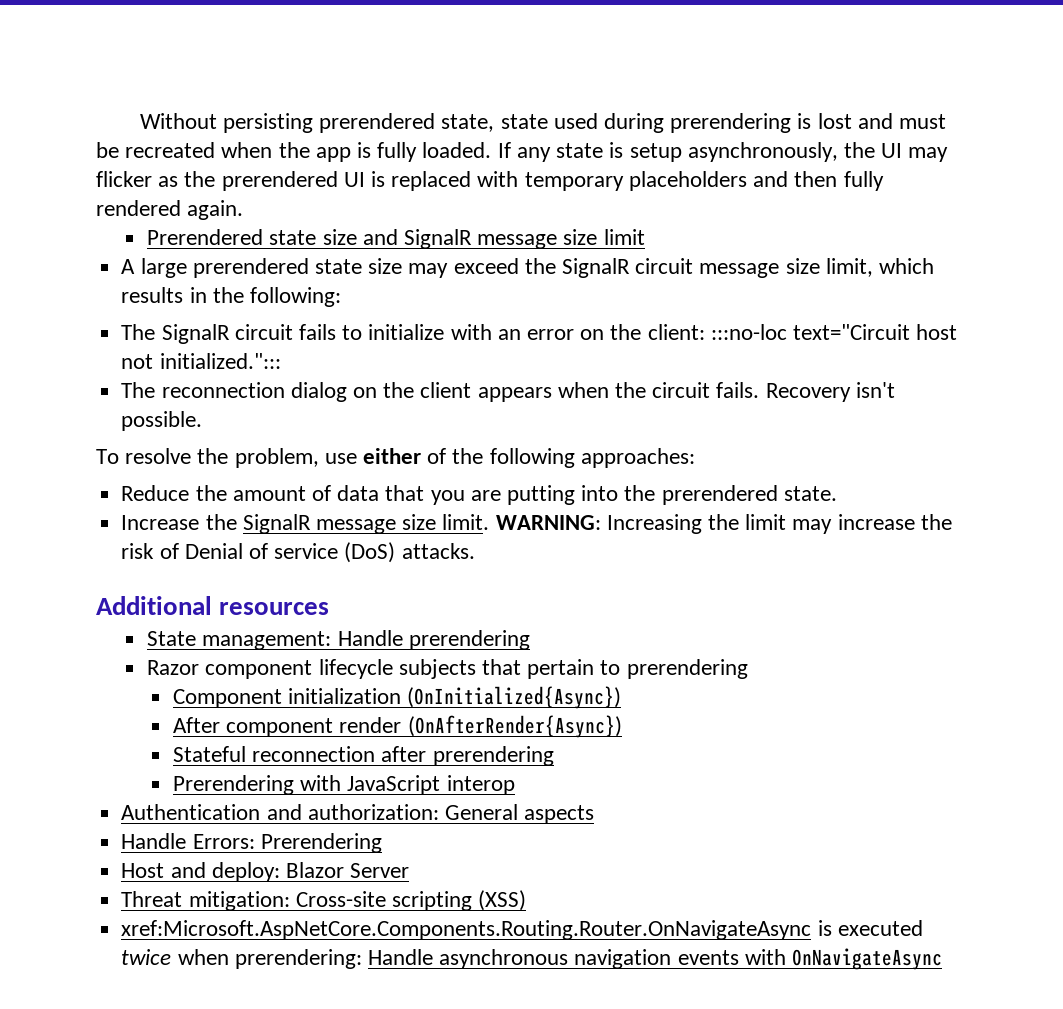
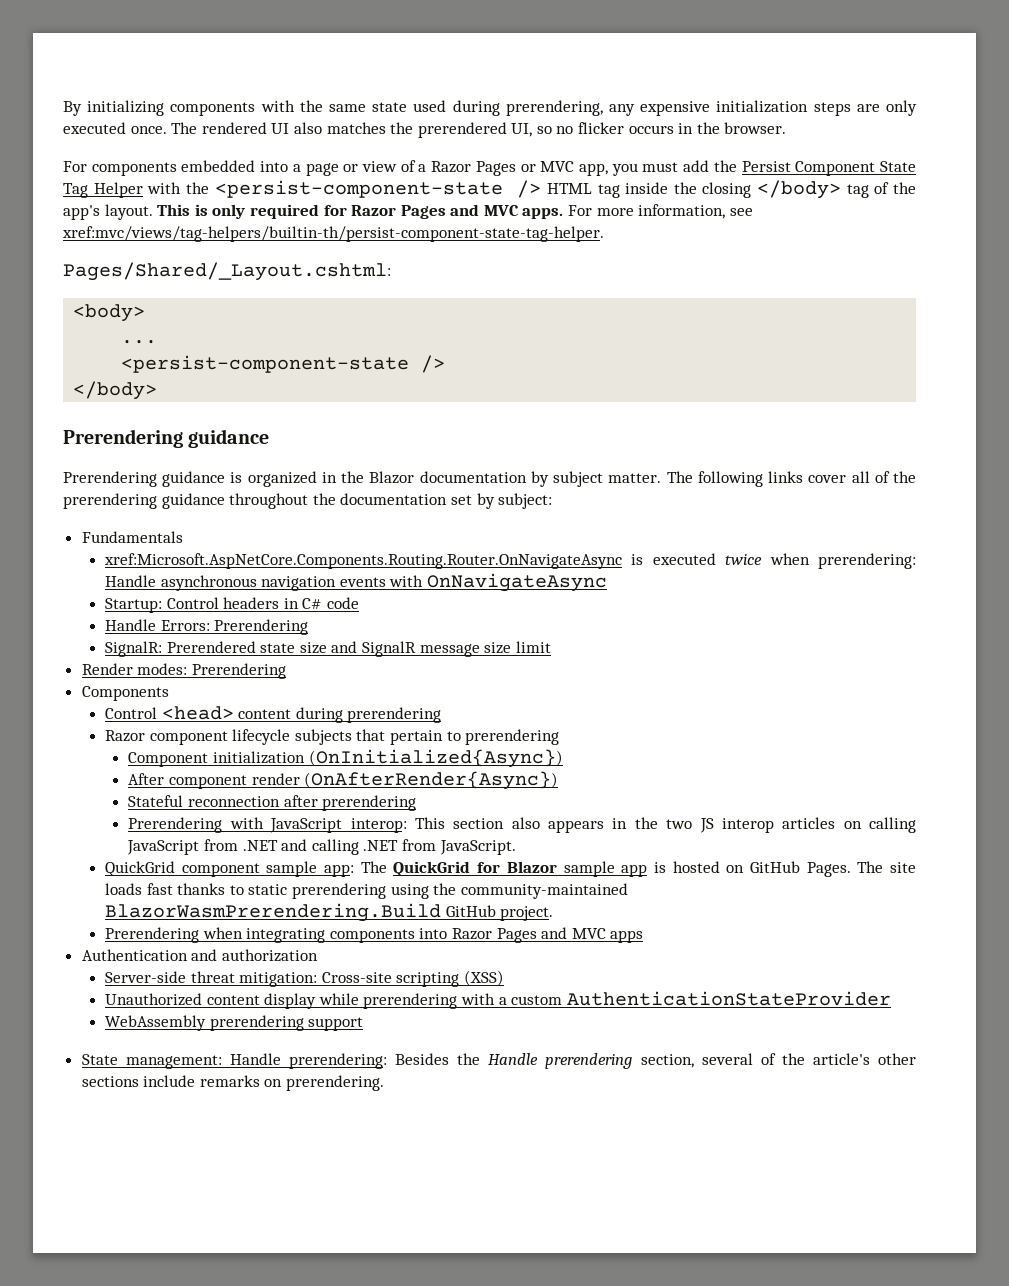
[139,113,947,133] [96,142,949,162] [96,171,884,191] [96,200,244,220] Without persisting prerendered state, state used during prerendering is lost and must be recreated when the app is fully loaded. If any state is setup asynchronously, the UI may flicker as the prerendered UI is replaced with temporary placeholders and then fully rendered again. // -> [63,100,918,116] [63,122,787,138] [63,160,916,176] [63,180,917,199] [63,204,753,220] [62,226,604,242] [63,262,391,281] [73,304,146,322] [121,340,158,344] [121,355,446,373] [73,381,158,400] [63,429,270,448] [63,471,917,487] [63,493,553,509] [81,531,183,543] [104,553,916,569] [105,573,607,592] [105,597,359,613] [105,619,309,635] [105,641,163,657] By initializing components with the same state used during prerendering, any expensive initialization steps are only executed once. The rendered UI also matches the prerendered UI, so no flicker occurs in the browser. // For components embedded into a page or view of a Razor Pages or MVC app, you must add the Persist Component State Tag Helper with the <persist-component-state /> HTML tag inside the closing </body> tag of the app's layout. This is only required for Razor Pages and MVC apps. For more information, see xref:mvc/views/tag-helpers/builtin-th/persist-component-state-tag-helper. // Pages/Shared/_Layout.cshtml: // <body> // ... // <persist-component-state /> // </body> // Prerendering guidance // Prerendering guidance is organized in the Blazor documentation by subject matter. The following links cover all of the prerendering guidance throughout the documentation set by subject: // Fundamentals // xref:Microsoft.AspNetCore.Components.Routing.Router.OnNavigateAsync is executed twice when prerendering: Handle asynchronous navigation events with OnNavigateAsync // Startup: Control headers in C# code // Handle Errors: Prerendering // SignalR:
[121,258,935,278] [121,287,341,307] [121,324,958,344] [121,353,281,369] [121,382,895,402] [121,411,203,431] [96,448,695,468] [121,485,837,505] [121,514,952,534] [121,542,475,563] [96,596,330,615] [147,630,403,650] A large prerendered state size may exceed the SignalR circuit message size limit, which results in the following: // The SignalR circuit fails to initialize with an error on the client: :::no-loc text="Circuit host not initialized."::: // The reconnection dialog on the client appears when the circuit fails. Recovery isn't possible. // To resolve the problem, use either of the following approaches: // Reduce the amount of data that you are putting into the prerendered state. // Increase the SignalR message size limit. WARNING: Increasing the limit may increase the risk of Denial of service (DoS) attacks. // Additional resources // State management: Handle -> [81,663,286,679] [81,686,169,701] [105,706,343,723] Render modes: Prerendering // Components // Control <head> content during
[446,775,515,795] [121,804,595,824] [121,833,382,853] [121,862,410,882] [121,890,527,911] [121,920,923,940] [121,948,942,970] interop // Authentication and authorization: General aspects // Handle Errors: Prerendering // Host and deploy: Blazor Server // Threat mitigation: Cross-site scripting (XSS) // xref:Microsoft.AspNetCore.Components.Routing.Router.OnNavigateAsync is executed twice when prerendering: Handle asynchronous navigation events with OnNavigateAsync -> [350,817,916,833] [127,839,516,855] [105,861,917,877] [105,883,628,899] [105,903,554,922] [105,927,644,943] [81,949,318,962] [105,970,504,987] [105,991,891,1009] [105,1015,364,1031] [81,1053,916,1069] [81,1075,385,1091] interop: This section also appears in the two JS interop articles on calling JavaScript from .NET and calling .NET from JavaScript. // QuickGrid component sample app: The QuickGrid for Blazor sample app is hosted on GitHub Pages. The site loads fast thanks to static prerendering using the community-maintained BlazorWasmPrerendering.Build GitHub project. // Prerendering when integrating components into Razor Pages and MVC apps // Authentication and authorization // Server-side threat mitigation: Cross-site scripting (XSS) // Unauthorized content display while prerendering with a custom AuthenticationStateProvider // WebAssembly prerendering support // State management: Handle prerendering: Besides the Handle prerendering section, several of the article's other sections include remarks on prerendering.

